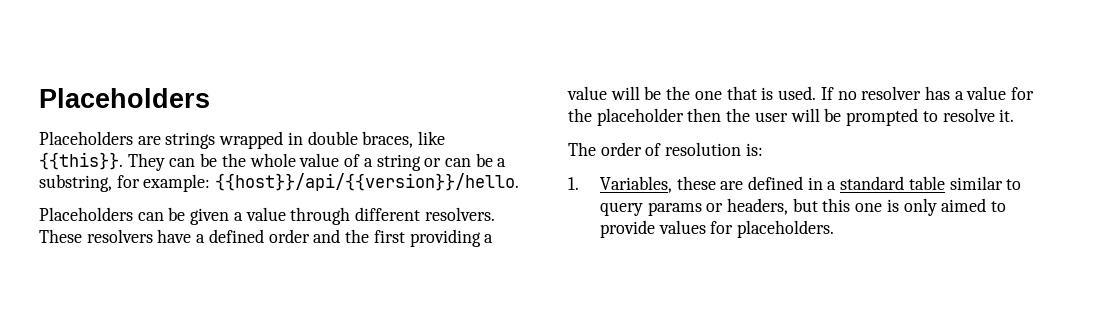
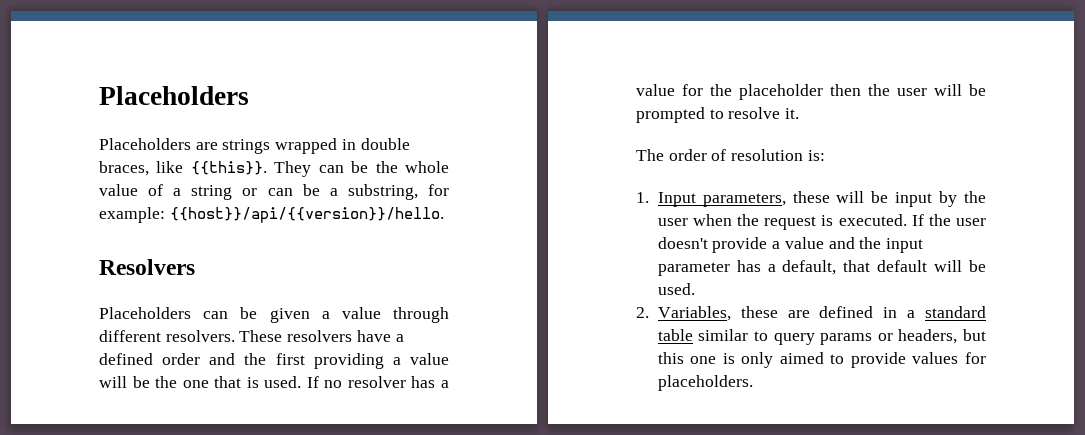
(520, 182) none -> [99,259,195,275] // Resolvers
(579, 183) none -> [657,191,986,207] [657,214,986,230] [657,237,924,253] [657,260,986,276] [657,283,695,295] [636,307,649,318] Input parameters, these will be input by the user when the request is executed. If the user doesn't provide a value and the input parameter has a default, that default will be used. // 2.

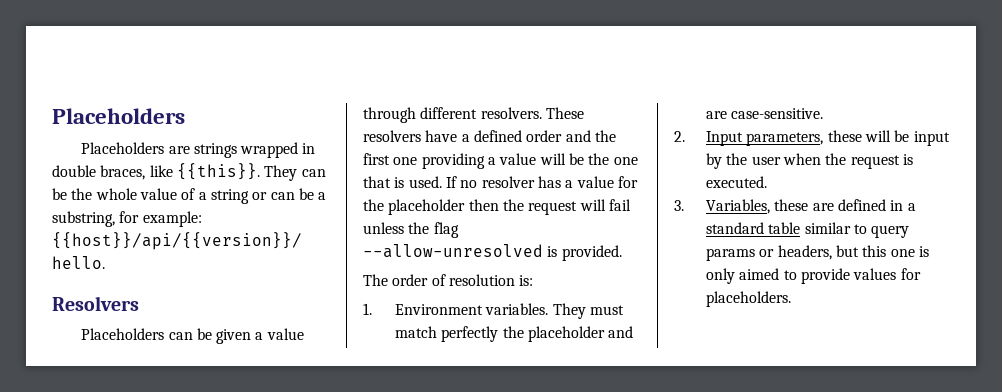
(305, 359) none -> [393,157,418,165] one
[897,84,986,96] [636,107,800,123] user will be prompted to resolve it. -> [528,199,631,215] [363,222,459,238] [363,244,622,261] request will fail unless the flag --allow-unresolved is provided.
(649, 197) none -> [394,303,624,319] [394,326,634,342] [705,108,824,119] [674,131,685,142] Environment variables. They must match perfectly the placeholder and are case-sensitive. // 2.
[911,214,986,226] [657,237,924,253] [657,260,986,276] [657,283,695,295] [636,307,649,318] If the user doesn't provide a value and the input parameter has a default, that default will be used. // 2. -> [674,200,684,211] // 3.

